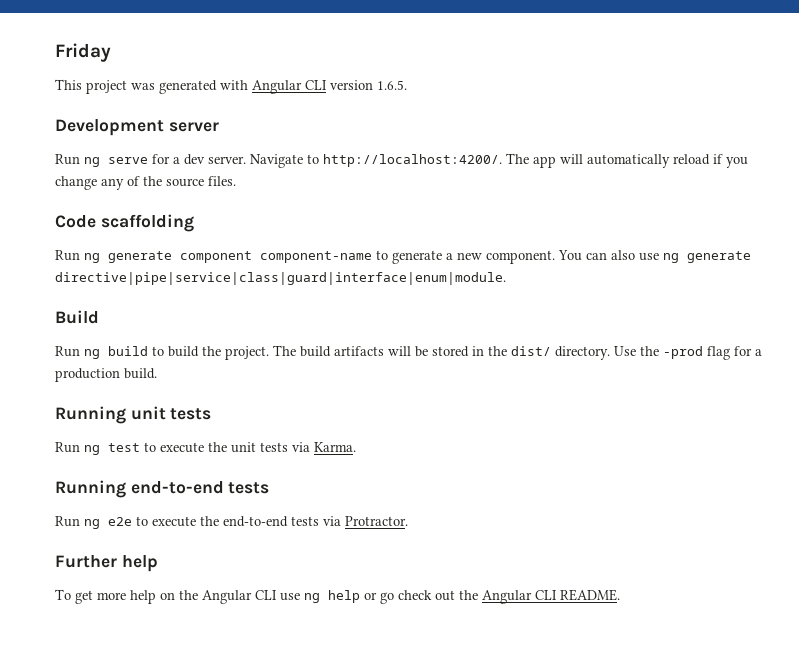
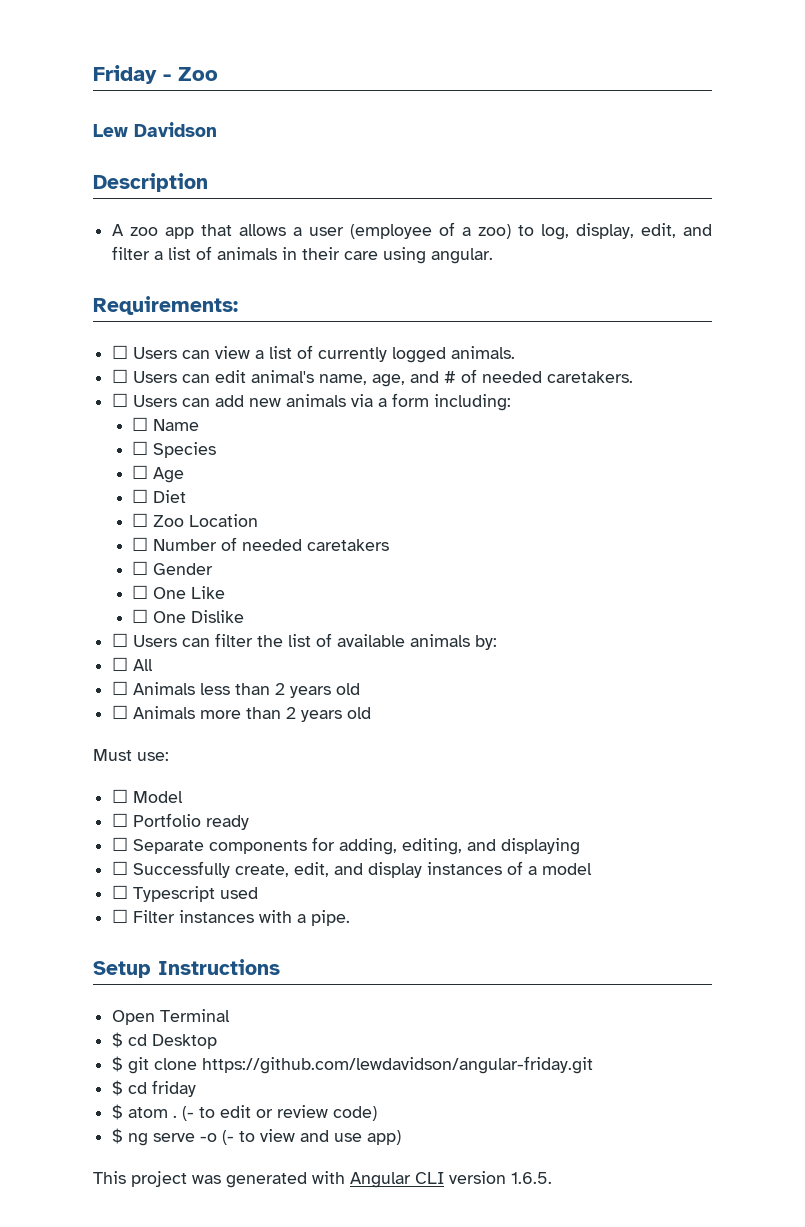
(111, 52) none -> [163,67,218,81] [93,122,217,137] [93,173,208,192] [112,222,712,240] [112,246,494,264] [93,296,238,315] [112,345,516,363] [112,369,634,387] [112,393,512,411] [132,417,200,431] [132,441,217,458] [132,465,185,483] [132,489,187,503] [132,513,259,527] [132,537,390,551] [132,561,214,575] [132,585,226,599] [132,609,245,623] [112,633,498,650] [112,657,154,671] [112,681,361,698] [112,705,372,722] [93,749,169,761] [112,789,184,803] [112,813,250,830] [112,837,581,855] [112,861,593,878] [112,885,259,902] [112,909,351,926] [93,959,280,978] [112,1009,231,1025] [112,1032,218,1049] [112,1056,594,1074] [112,1080,197,1097] [112,1104,378,1121] [112,1128,402,1146] - Zoo // Lew Davidson // Description // A zoo app that allows a user (employee of a zoo) to log, display, edit, and filter a list of animals in their care using angular. // Requirements: // ☐ Users can view a list of currently logged animals. // ☐ Users can edit animal's name, age, and # of needed caretakers. // ☐ Users can add new animals via a form including: // ☐ Name // ☐ Species // ☐ Age // ☐ Diet // ☐ Zoo Location // ☐ Number of needed caretakers // ☐ Gender // ☐ One Like // ☐ One Dislike // ☐ Users can filter the list of available animals by: // ☐ All // ☐ Animals less than 2 years old // ☐ Animals more than 2 years old // Must use: // ☐ Model // ☐ Portfolio ready // ☐ Separate components for adding, editing, and displaying // ☐ Successfully create, edit, and display instances of a model // ☐ Typescript used // ☐ Filter instances with a pipe. // Setup Instructions // Open Terminal // $ cd Desktop // $ git clone https://github.com/lewdavidson/angular-friday.git // $ cd friday // $ atom . (- to edit or review code) // $ ng serve -o (- to view and use app)
[55,119,219,136] [55,153,748,168] [55,176,236,190] [55,214,194,232] [55,250,751,264] [55,272,506,285] [55,310,99,324] [55,345,762,360] [55,368,157,382] [55,406,212,424] [55,442,356,455] [55,480,270,498] [55,516,408,529] [55,555,158,572] [55,589,620,604] // Development server // Run ng serve for a dev server. Navigate to http://localhost:4200/. The app will automatically reload if you change any of the source files. // Code scaffolding // Run ng generate component component-name to generate a new component. You can also use ng generate directive|pipe|service|class|guard|interface|enum|module. // Build // Run ng build to build the project. The build artifacts will be stored in the dist/ directory. Use the -prod flag for a production build. // Running unit tests // Run ng test to execute the unit tests via Karma. // Running end-to-end tests // Run ng e2e to execute the end-to-end tests via Protractor. // Further help // To get more help on the Angular CLI use ng help or go check out the Angular CLI README. -> (552, 1178) none

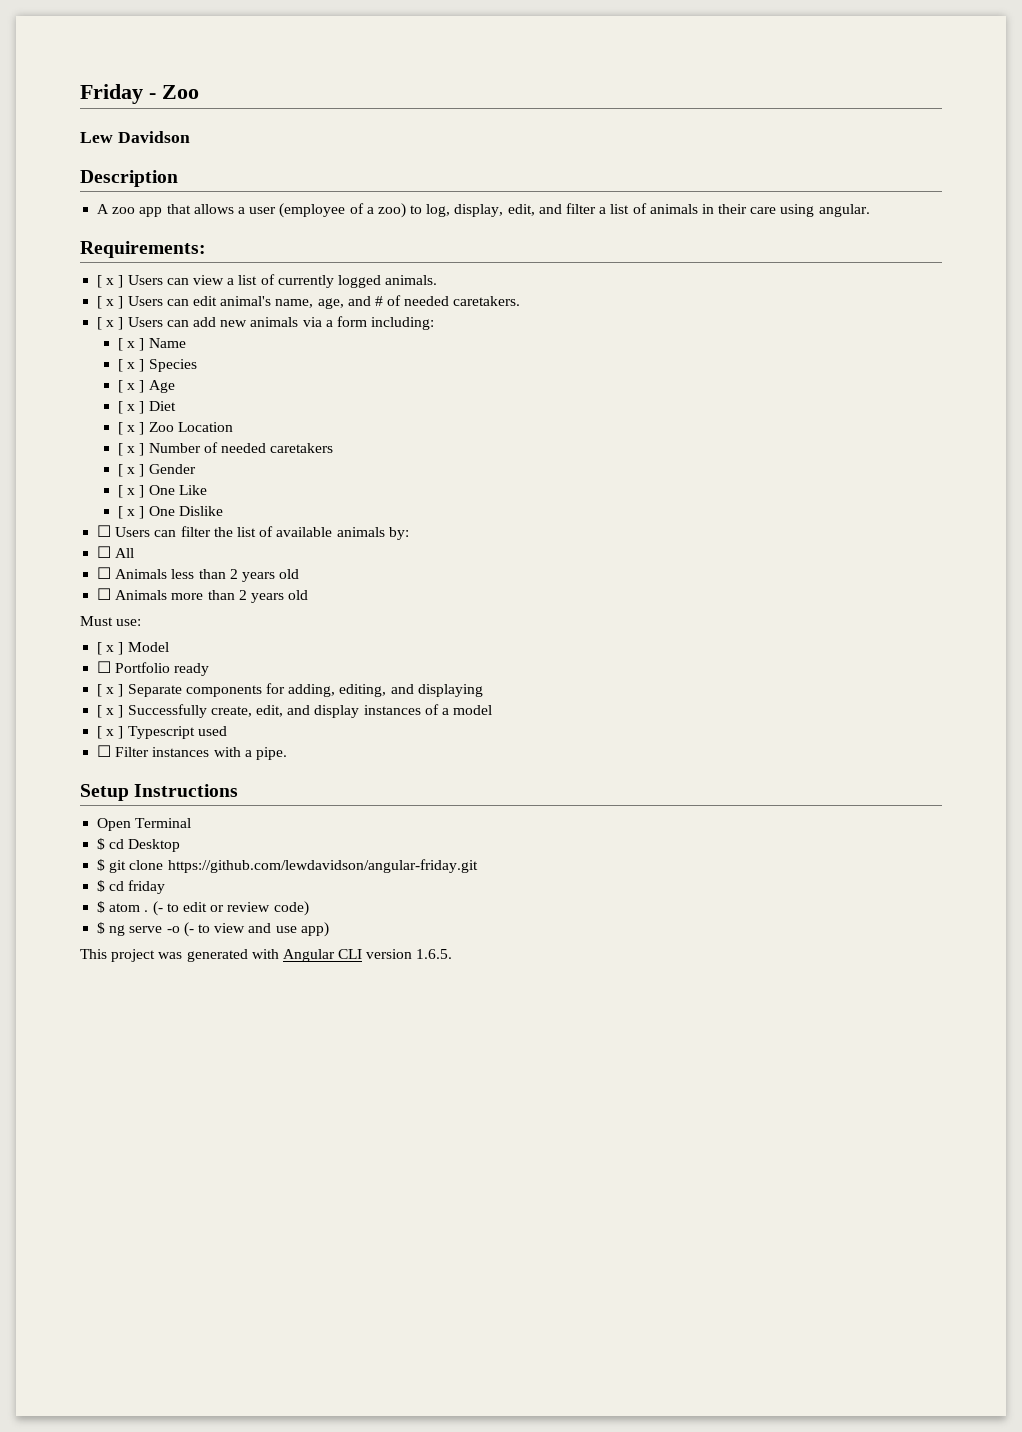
[112,345,129,359] ☐ -> [97,275,124,288] [ x ]
[112,369,129,383] ☐ -> [97,296,124,309] [ x ]
[112,393,129,407] ☐ -> [97,317,124,330] [ x ]
[132,417,200,431] [132,441,217,458] [132,465,185,483] [132,489,187,503] [132,513,149,527] ☐ Name // ☐ Species // ☐ Age // ☐ Diet // ☐ -> [118,338,186,351] [118,359,197,372] [118,380,175,393] [118,401,176,414] [118,422,145,435] [ x ] Name // [ x ] Species // [ x ] Age // [ x ] Diet // [ x ]
[132,537,149,551] ☐ -> [118,443,145,456] [ x ]
[132,561,214,575] [132,585,149,599] ☐ Gender // ☐ -> [118,464,196,477] [118,485,145,498] [ x ] Gender // [ x ]
[132,609,149,623] ☐ -> [118,506,145,519] [ x ]
[112,789,129,803] ☐ -> [97,642,124,655] [ x ]
[112,837,129,851] ☐ -> [97,684,124,697] [ x ]
[112,861,129,875] ☐ -> [97,705,124,718] [ x ]
[112,885,129,899] ☐ -> [97,726,124,739] [ x ]

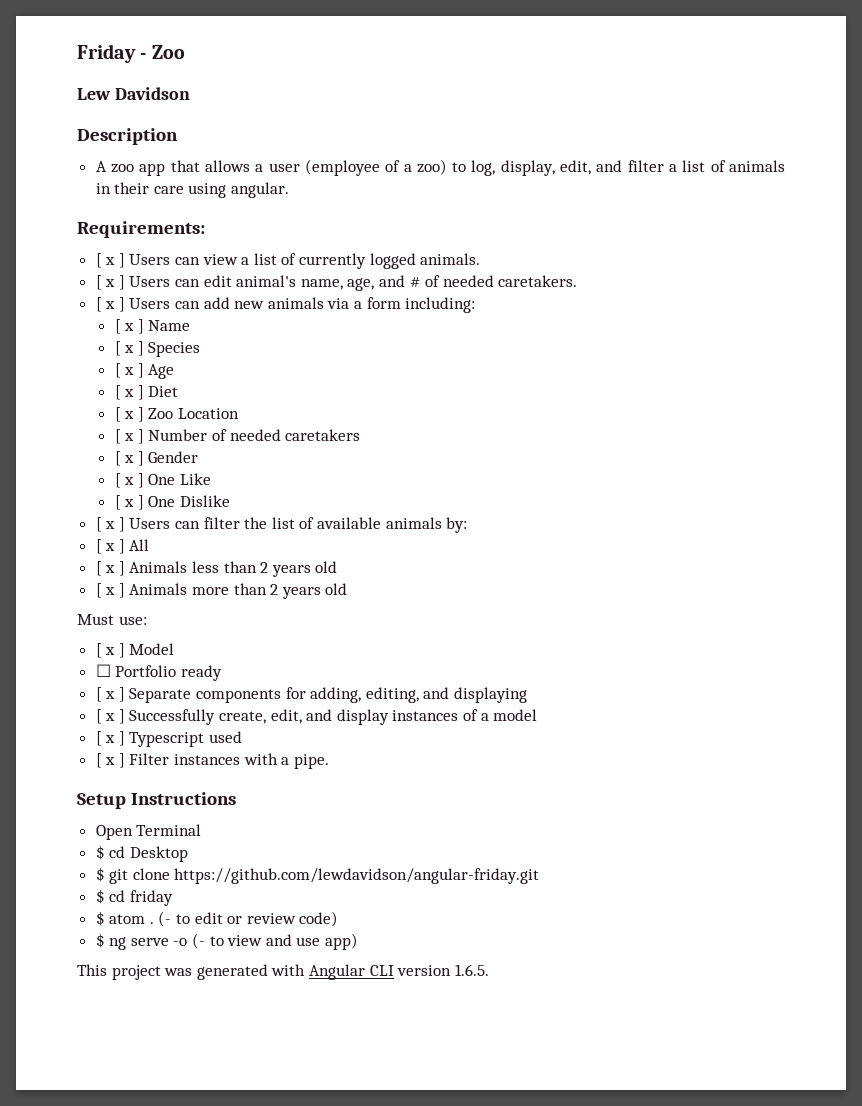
[97,525,112,537] ☐ -> [95,517,125,532] [ x ]
[97,546,135,558] [97,567,112,579] ☐ All // ☐ -> [95,539,150,554] [95,561,125,576] [ x ] All // [ x ]
[97,588,112,600] ☐ -> [95,583,125,598] [ x ]
[97,745,112,757] ☐ -> [95,753,125,768] [ x ]

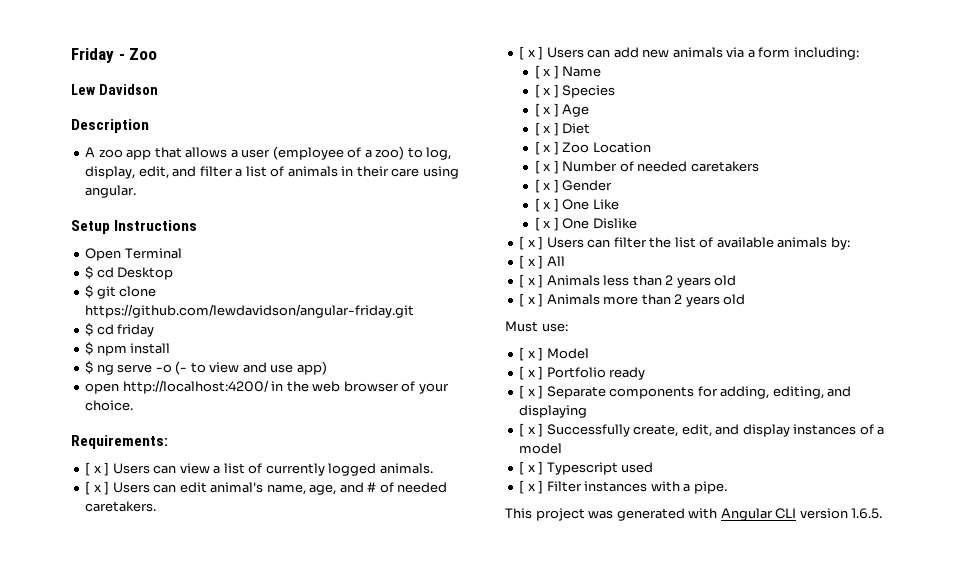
(290, 190) none -> [71,220,198,234] [85,248,182,261] [85,266,174,280] [85,285,157,299] [85,304,415,318] [85,323,155,337] [85,342,171,356] [85,361,327,375] [85,380,449,394] [85,400,134,411] // Setup Instructions // Open Terminal // $ cd Desktop // $ git clone https://github.com/lewdavidson/angular-friday.git // $ cd friday // $ npm install // $ ng serve -o (- to view and use app) // open http://localhost:4200/ in the web browser of your choice.
[95,664,111,677] ☐ -> [519,366,544,380] [ x ]
[77,792,236,809] [95,824,202,840] [95,845,188,862] [95,867,540,884] [95,889,173,906] [95,911,339,927] [95,933,359,950] // Setup Instructions // Open Terminal // $ cd Desktop // $ git clone https://github.com/lewdavidson/angular-friday.git // $ cd friday // $ atom . (- to edit or review code) // $ ng serve -o (- to view and use app) -> (727, 487) none

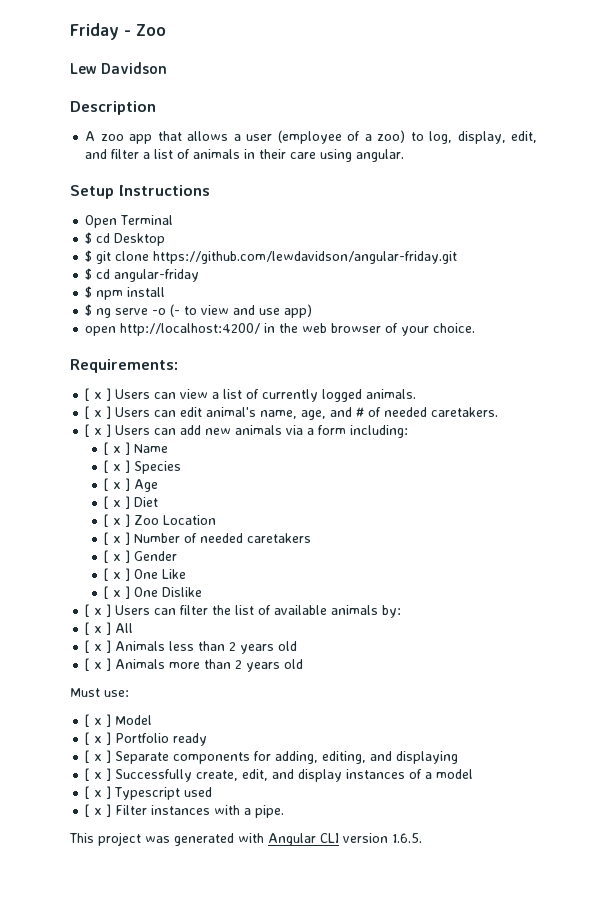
[117,324,155,337] friday -> [114,269,200,282] angular-friday

